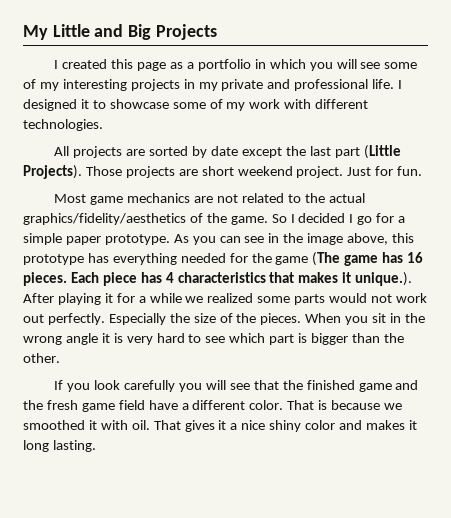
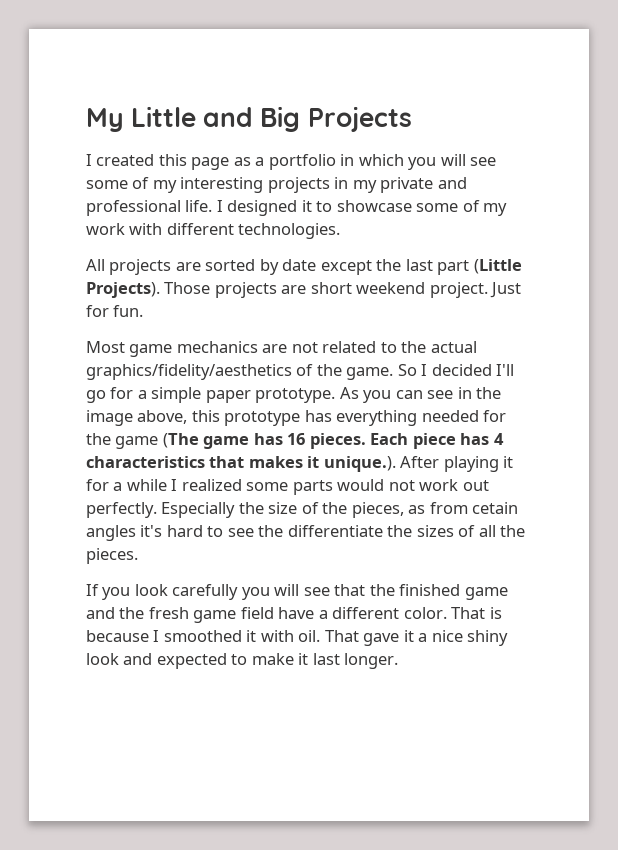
[349,214,354,223] I -> [496,364,515,376] I'll
[185,296,204,303] we -> [171,479,178,491] I
[260,313,425,325] [23,333,404,345] [23,353,60,363] pieces. When you sit in the wrong angle it is very hard to see which part is bigger than the other. -> [351,502,519,518] [86,525,526,541] [86,548,138,564] pieces, as from cetain angles it's hard to see the differentiate the sizes of all the pieces.
[384,403,403,410] we -> [153,630,160,642] I
[184,420,215,432] gives -> [363,633,400,646] gave
[305,420,417,430] [23,440,96,452] color and makes it long lasting. -> [86,653,399,669] look and expected to make it last longer.

